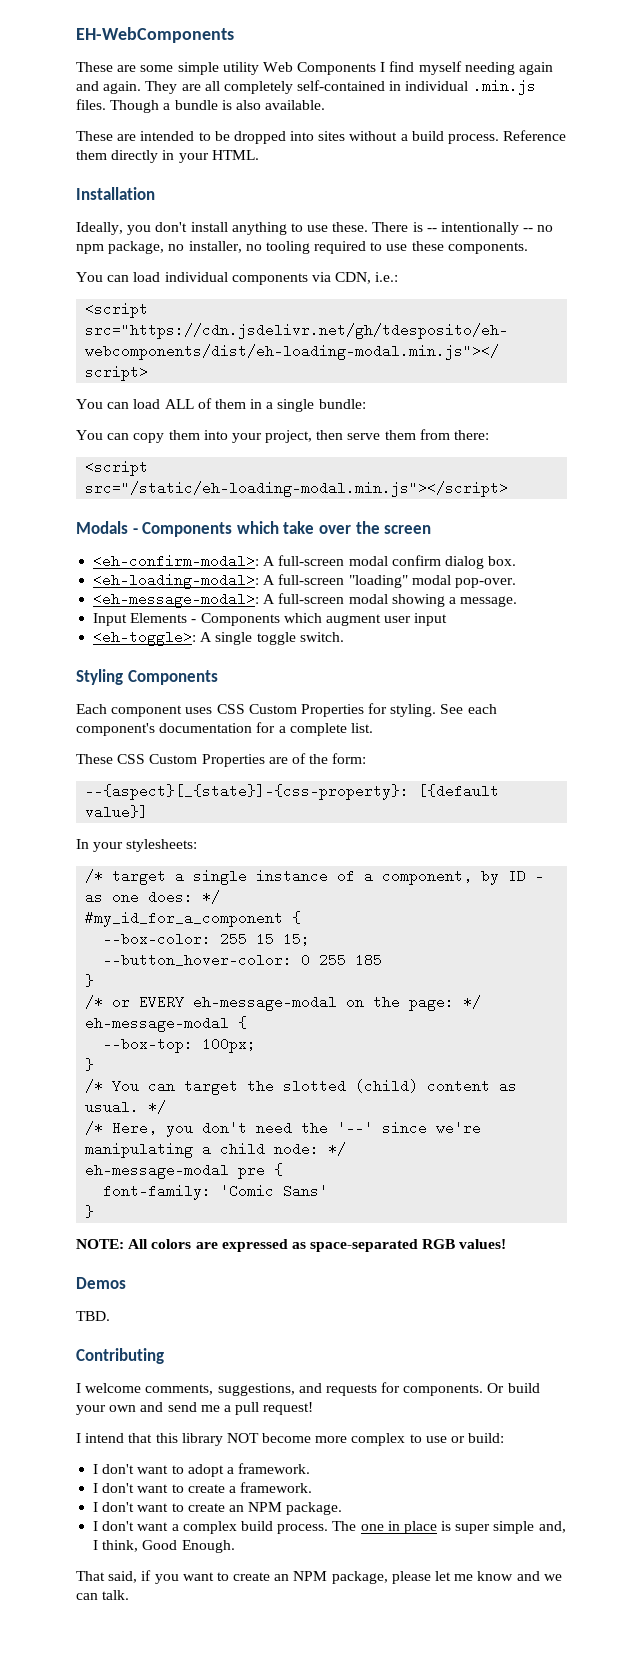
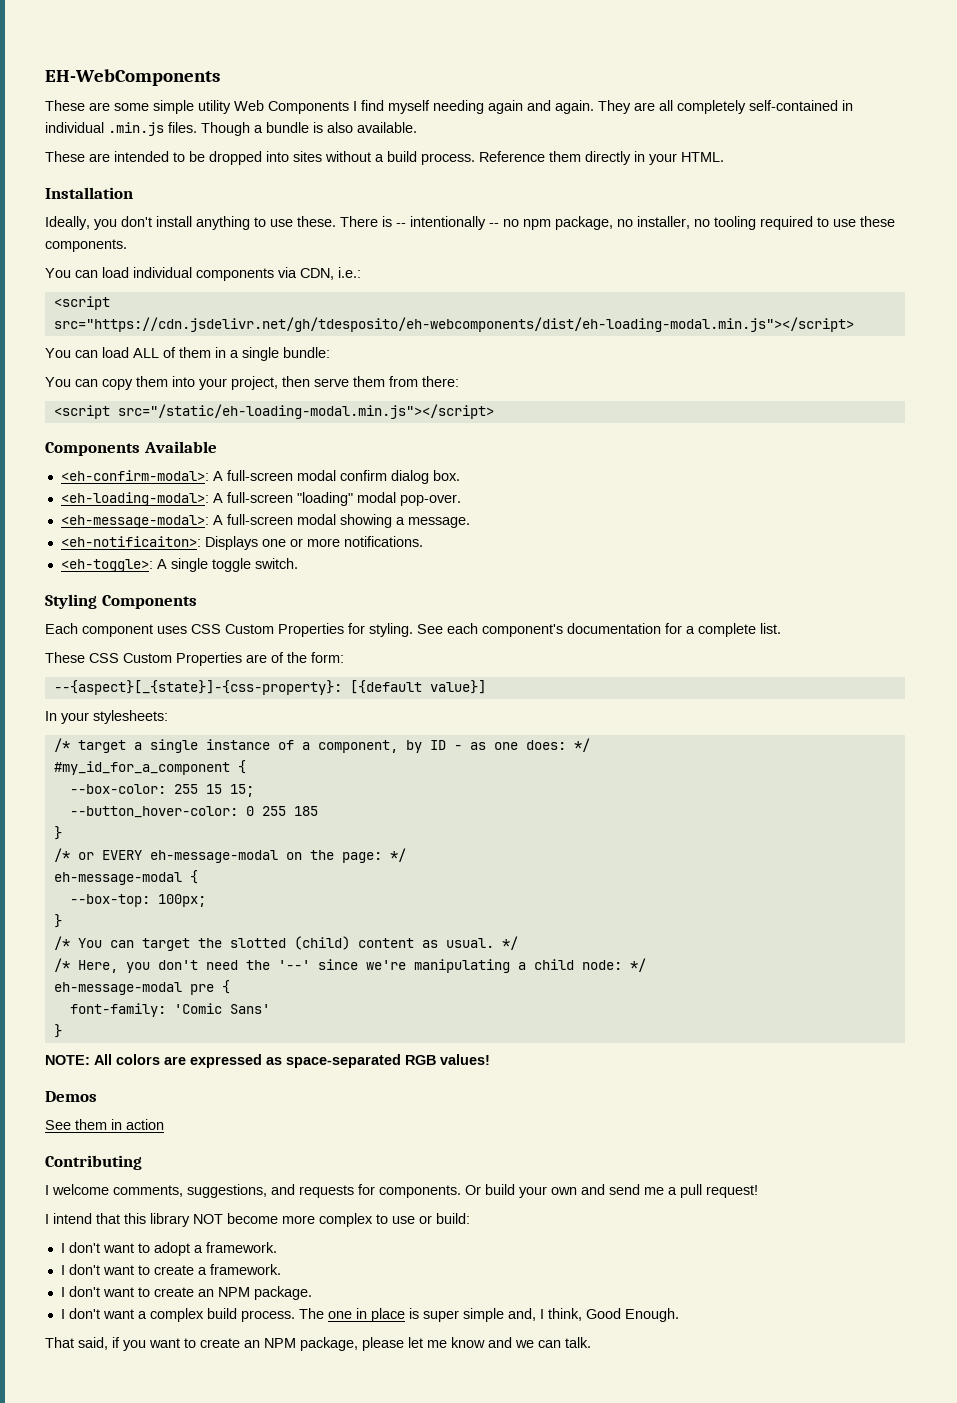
[76,521,432,537] Modals - Components which take over the screen -> [45,441,217,456] Components Available
[93,613,448,626] Input Elements - Components which augment user input -> [60,536,423,550] <eh-notificaiton>: Displays one or more notifications.
[76,1311,110,1321] TBD. -> [45,1119,164,1130] See them in action

